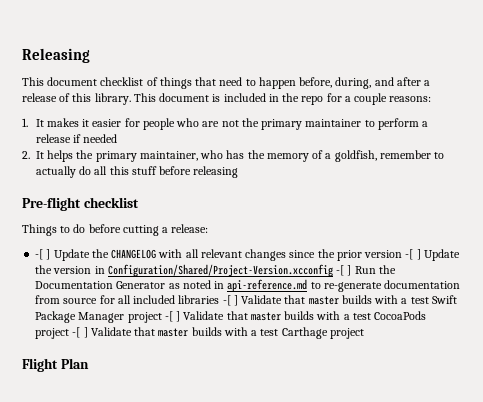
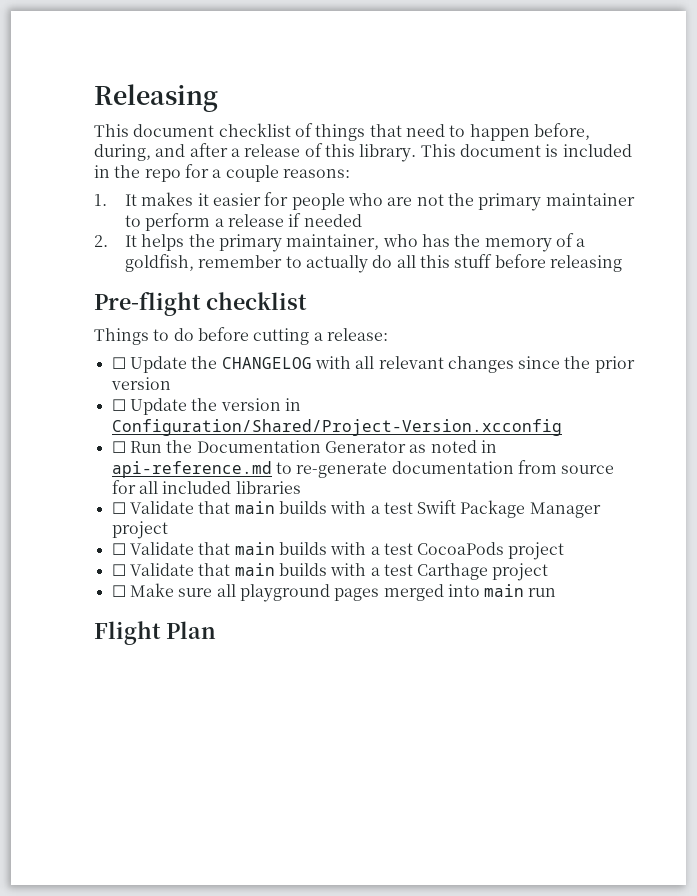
[35,249,51,260] -[ ] -> [111,357,126,369] ☐
[405,249,421,260] -[ ] -> [111,399,126,411] // ☐
[336,265,352,276] -[ ] -> [111,441,126,453] // ☐
[222,295,339,306] -[ ] Validate that master -> [111,501,275,514] // ☐ Validate that main
[164,311,281,322] -[ ] Validate that master -> [111,542,275,555] // ☐ Validate that main
[72,327,189,338] -[ ] Validate that master -> [111,563,275,576] // ☐ Validate that main
(364, 333) none -> [111,583,557,602] // ☐ Make sure all playground pages merged into main run

